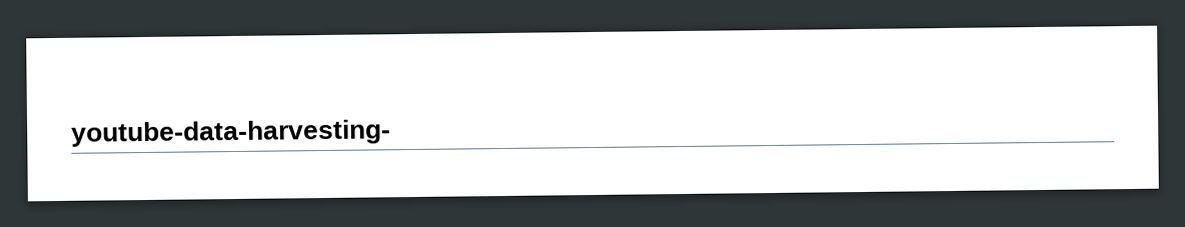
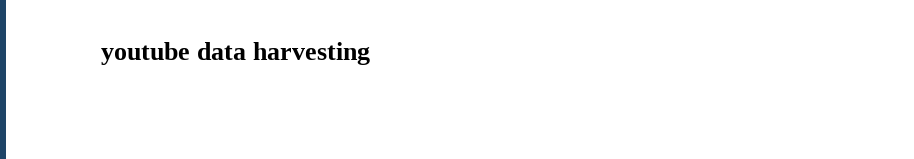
[71,119,391,147] youtube-data-harvesting- -> [101,42,371,65] youtube data harvesting

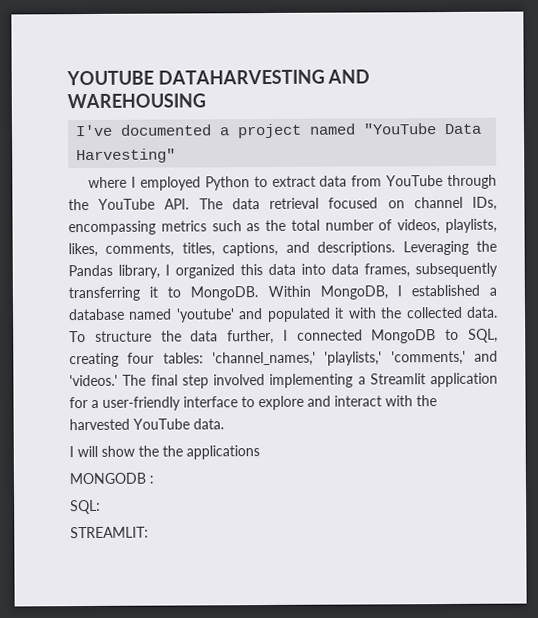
[101,42,371,65] youtube data harvesting -> [66,69,371,86] [67,93,206,109] [75,123,483,139] [76,148,177,164] [88,174,497,191] [68,196,498,211] [68,218,497,236] [68,240,497,258] [68,262,498,279] [68,284,497,302] [68,306,499,323] [69,328,498,345] [69,350,498,368] [69,372,498,389] [69,395,437,411] [69,418,224,431] [69,445,260,460] [69,472,154,485] [70,499,101,515] [70,526,149,539] YOUTUBE DATAHARVESTING AND WAREHOUSING // I've documented a project named "YouTube Data Harvesting" // where I employed Python to extract data from YouTube through the YouTube API. The data retrieval focused on channel IDs, encompassing metrics such as the total number of videos, playlists, likes, comments, titles, captions, and descriptions. Leveraging the Pandas library, I organized this data into data frames, subsequently transferring it to MongoDB. Within MongoDB, I established a database named 'youtube' and populated it with the collected data. To structure the data further, I connected MongoDB to SQL, creating four tables: 'channel_names,' 'playlists,' 'comments,' and 'videos.' The final step involved implementing a Streamlit application for a user-friendly interface to explore and interact with the harvested YouTube data. // I will show the the applications // MONGODB : // SQL: // STREAMLIT:

